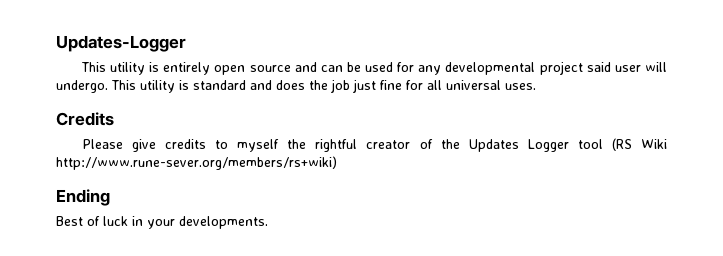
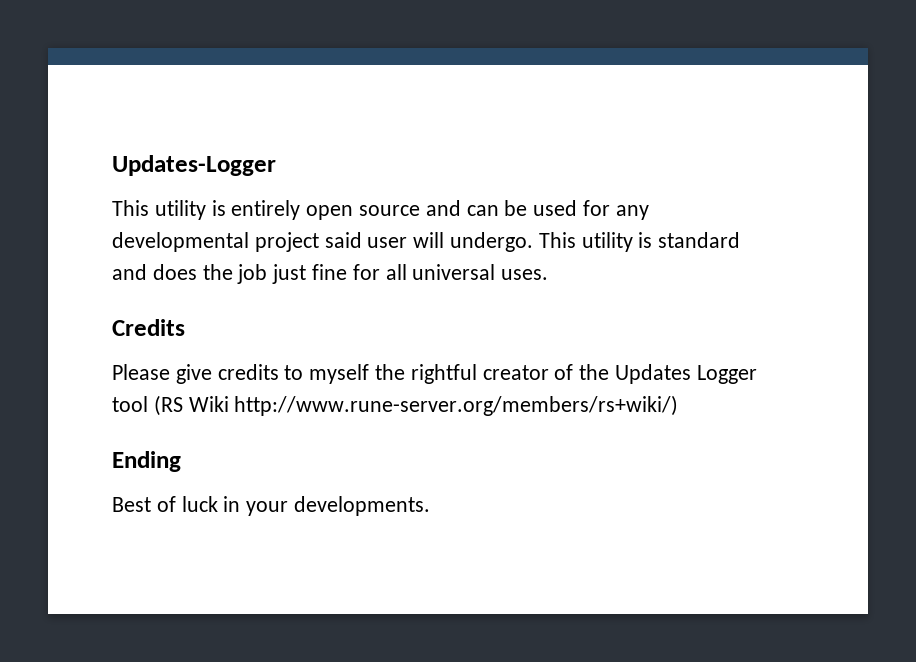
[56,156,337,170] http://www.rune-sever.org/members/rs+wiki) -> [234,395,679,416] http://www.rune-server.org/members/rs+wiki/)

